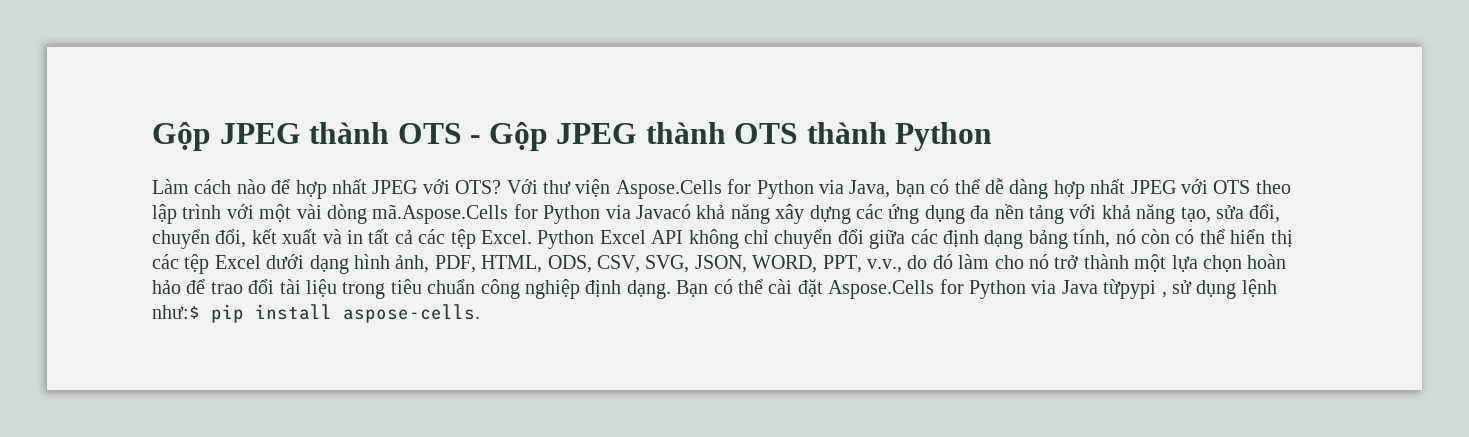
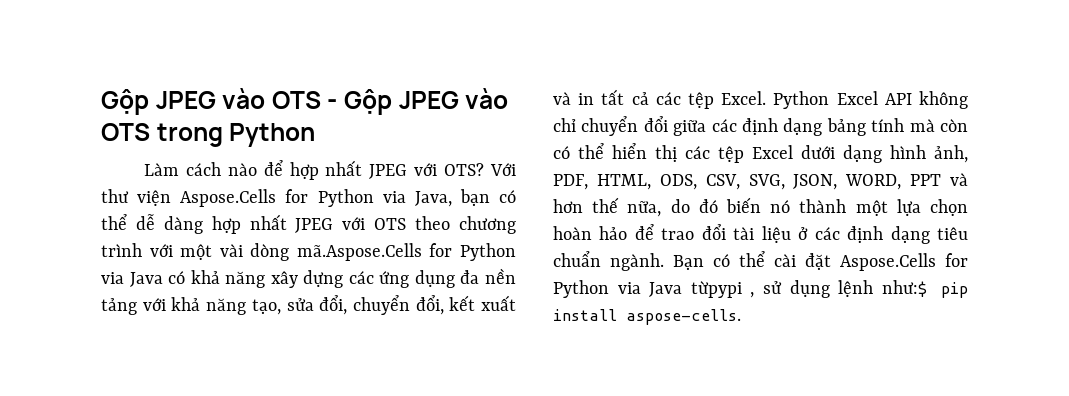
[152,122,390,151] Gộp JPEG thành -> [101,88,266,115] Gộp JPEG vào
[645,122,887,144] thành OTS thành -> [465,88,509,109] [101,123,223,147] vào OTS trong
[152,204,177,224] lập -> [459,216,517,234] chương
[636,204,691,219] Javacó -> [129,271,186,287] Java có
[1073,229,1136,248] tính, nó -> [871,118,935,132] tính mà
[822,254,1079,273] PPT, v.v., do đó làm cho nó trở -> [910,173,968,186] [553,197,791,217] PPT và hơn thế nữa, do đó biến nó
[342,279,671,299] trong tiêu chuẩn công nghiệp định dạng. -> [798,226,968,244] [553,251,664,271] ở các định dạng tiêu chuẩn ngành.

